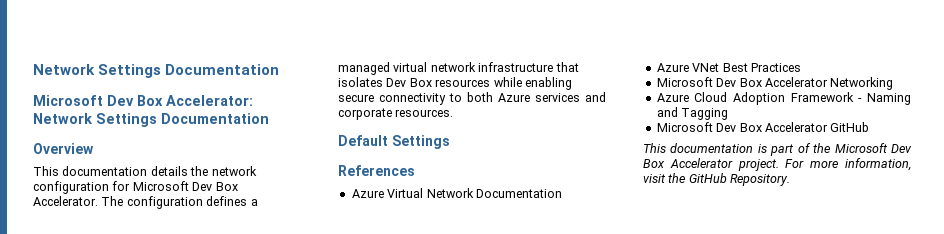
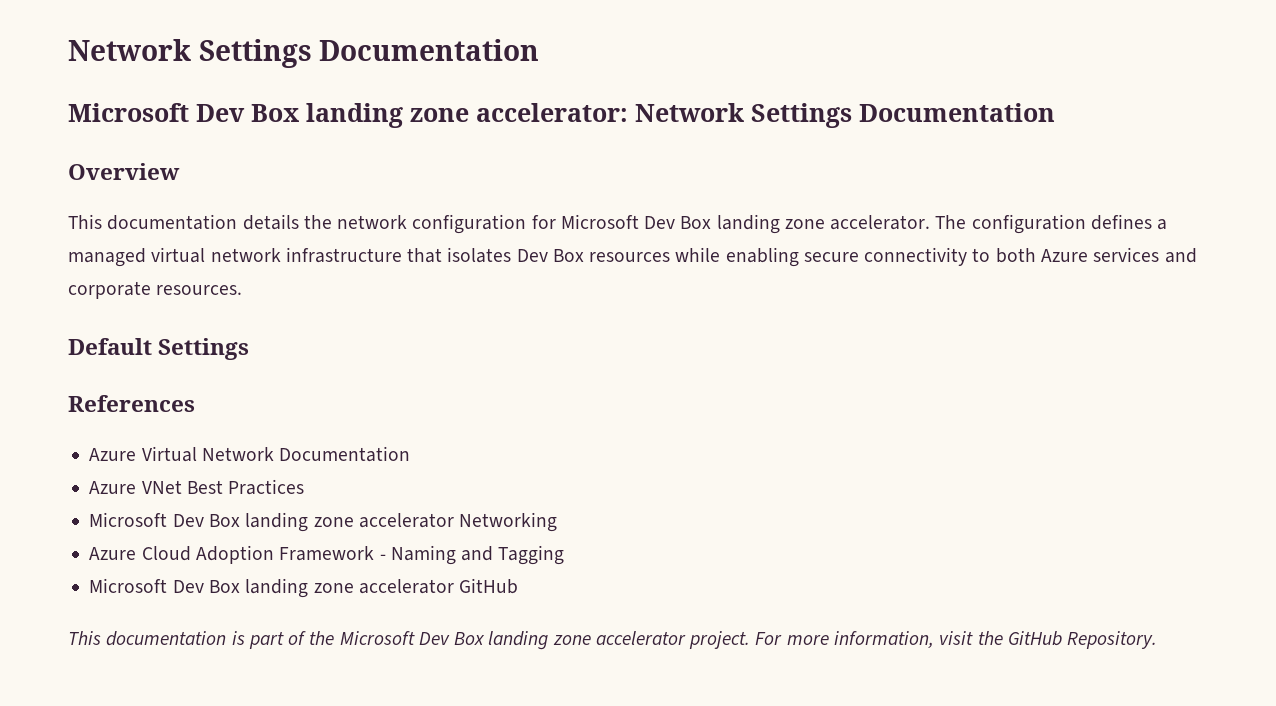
[166,95,253,106] Accelerator: -> [306,103,628,128] landing zone accelerator:
[33,196,98,206] Accelerator. -> [716,214,931,234] landing zone accelerator.
[764,77,828,87] Accelerator -> [245,512,454,532] landing zone accelerator
[764,122,828,132] Accelerator -> [245,578,454,598] landing zone accelerator
[669,158,733,168] Accelerator -> [488,631,686,650] landing zone accelerator

